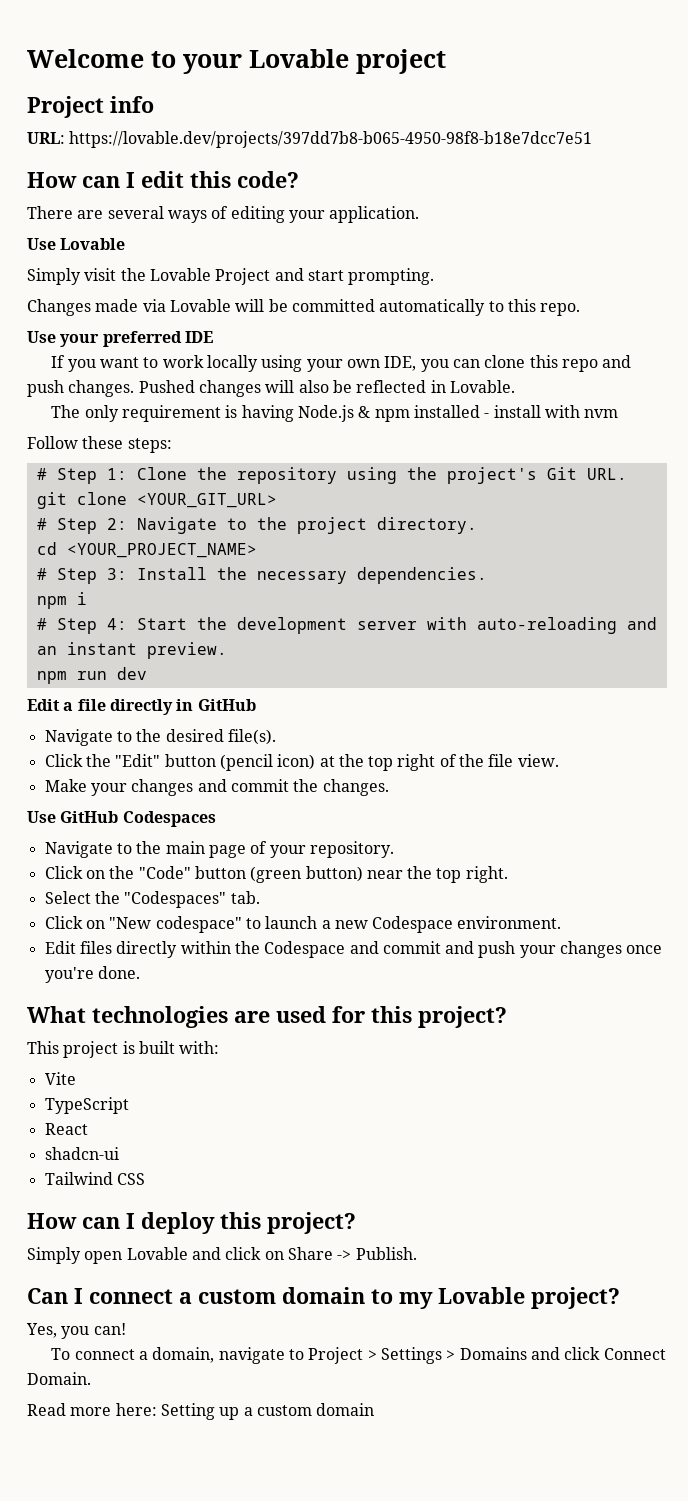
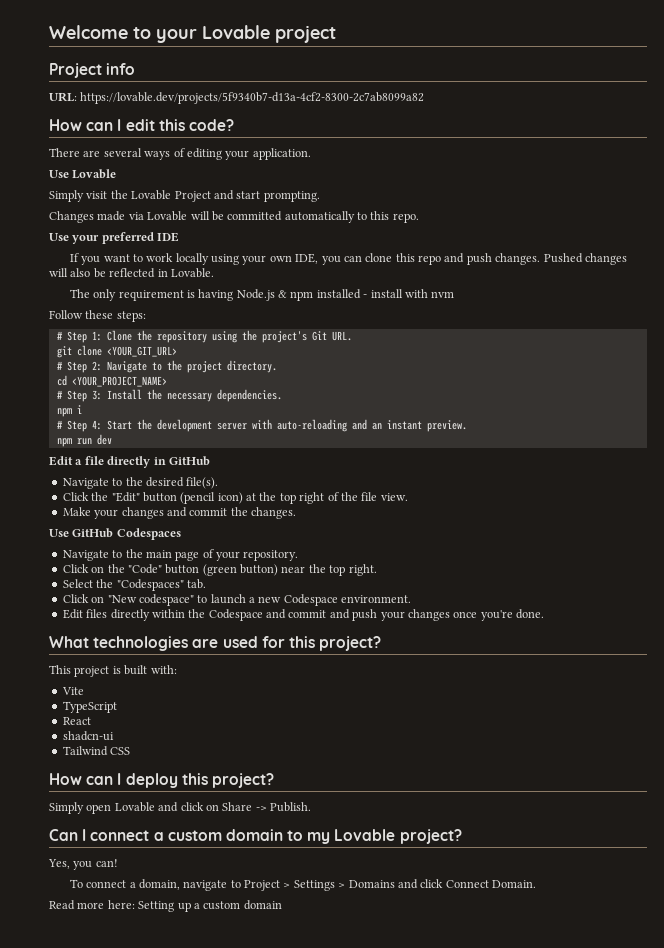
[69,131,593,148] https://lovable.dev/projects/397dd7b8-b065-4950-98f8-b18e7dcc7e51 -> [80,92,425,104] https://lovable.dev/projects/5f9340b7-d13a-4cf2-8300-2c7ab8099a82

